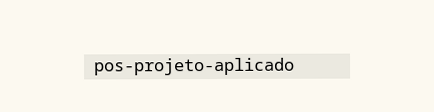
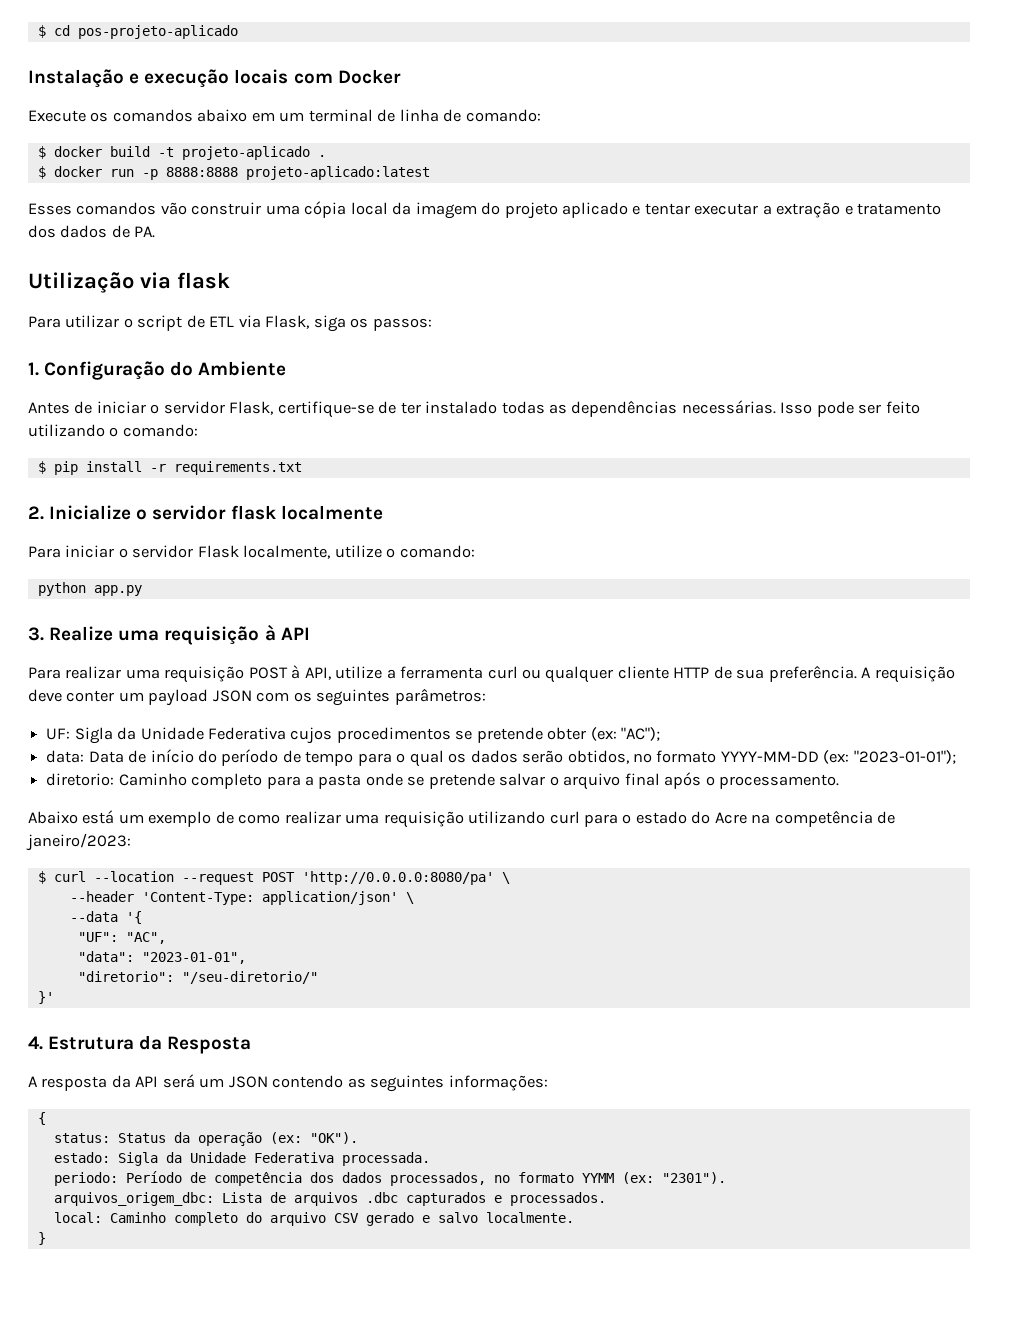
(94, 66) none -> [37,25,70,38] $ cd
(296, 66) none -> [28,69,401,88] [28,109,541,122] [37,146,326,160] [37,166,430,180] [28,201,942,219] [28,225,156,238] [28,272,230,294] [28,315,432,332] [28,361,287,380] [28,400,920,418] [28,424,198,437] [37,461,302,475] [28,505,383,520] [28,545,475,559] [37,582,142,596] [28,624,310,645] [28,665,955,683] [28,688,486,706] [46,727,661,744] [46,749,956,767] [46,772,839,790] [28,810,896,828] [26,833,131,851] [37,871,510,885] [69,891,414,905] [69,911,142,924] [77,932,166,944] [77,951,246,964] [77,971,318,984] [37,991,54,1004] [28,1035,252,1054] [28,1074,548,1092] [37,1112,46,1125] [53,1132,358,1146] [53,1152,430,1166] [53,1171,726,1186] [53,1192,606,1206] [53,1212,574,1226] [37,1232,46,1245] // Instalação e execução locais com Docker // Execute os comandos abaixo em um terminal de linha de comando: // $ docker build -t projeto-aplicado . // $ docker run -p 8888:8888 projeto-aplicado:latest // Esses comandos vão construir uma cópia local da imagem do projeto aplicado e tentar executar a extração e tratamento dos dados de PA. // Utilização via flask // Para utilizar o script de ETL via Flask, siga os passos: // 1. Configuração do Ambiente // Antes de iniciar o servidor Flask, certifique-se de ter instalado todas as dependências necessárias. Isso pode ser feito utilizando o comando: // $ pip install -r requirements.txt // 2. Inicialize o servidor flask localmente // Para iniciar o servidor Flask localmente, utilize o comando: // python app.py // 3. Realize uma requisição à API // Para realizar uma requisição POST à API, utilize a ferramenta curl ou qualquer cliente HTTP de sua preferência. A requisição deve conter um payload JSON com os seguintes parâmetros: // UF: Sigla da Unidade Federativa cujos procedimentos se pretende obter (ex: "AC"); // data: Data de início do período de tempo para o qual os dados serão obtidos, no formato YYYY-MM-DD (ex: "2023-01-01"); // diretorio: Caminho completo para a pasta onde se pretende salvar o arquivo final após o processamento. // Abaixo está um exemplo de como realizar uma requisição utilizando curl para o estado do Acre na competência de janeiro/2023: // $ curl --location --request POST 'http://0.0.0.0:8080/pa' \ // --header 'Content-Type: application/json' \ // --data '{ // "UF": "AC", // "data": "2023-01-01", // "diretorio": "/seu-diretorio/" // }' // 4. Estrutura da Resposta // A resposta da API será um JSON contendo as seguintes informações: // { // status: Status da operação (ex: "OK"). // estado: Sigla da Unidade Federativa processada. // periodo: Período de competência dos dados processados, no formato YYMM (ex: "2301"). // arquivos_origem_dbc: Lista de arquivos .dbc capturados e processados. // local: Caminho completo do arquivo CSV gerado e salvo localmente. // }

